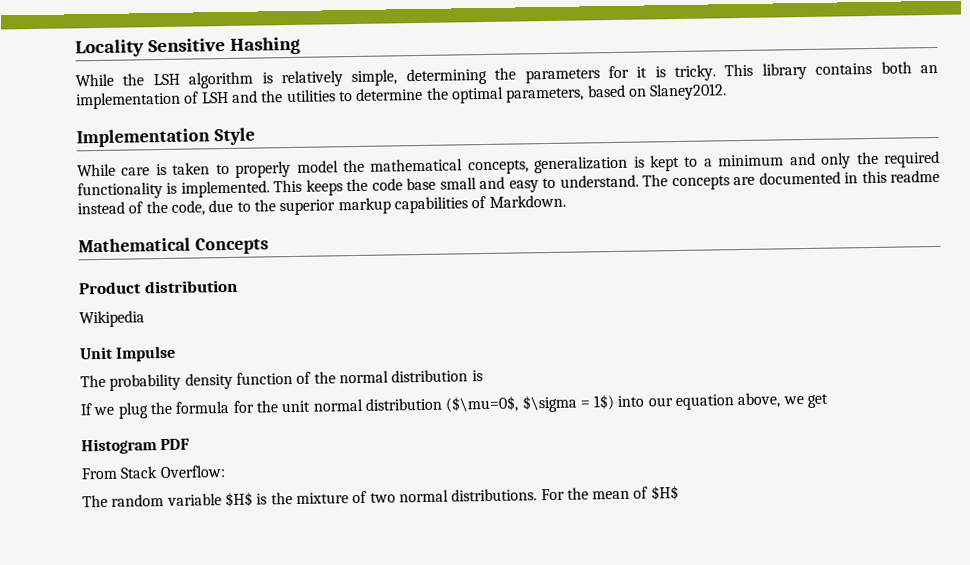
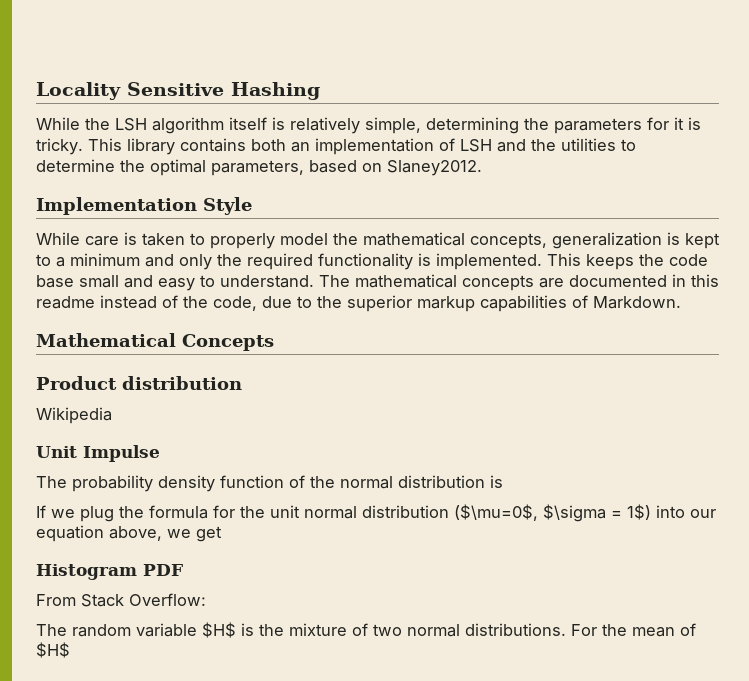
(254, 80) none -> [229,117,267,130] itself
(669, 180) none -> [355,274,457,288] mathematical

